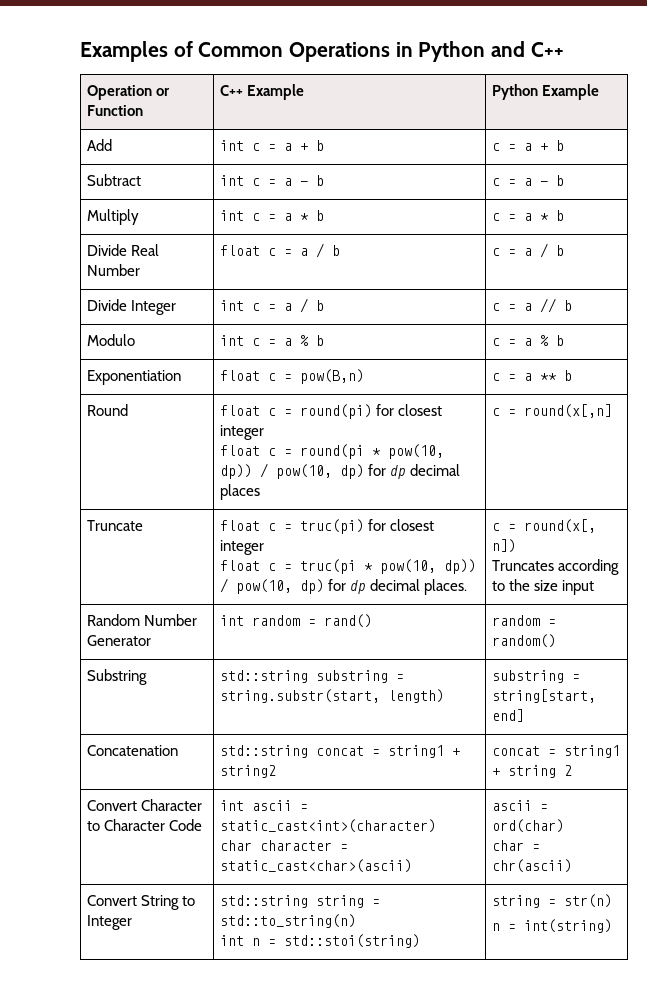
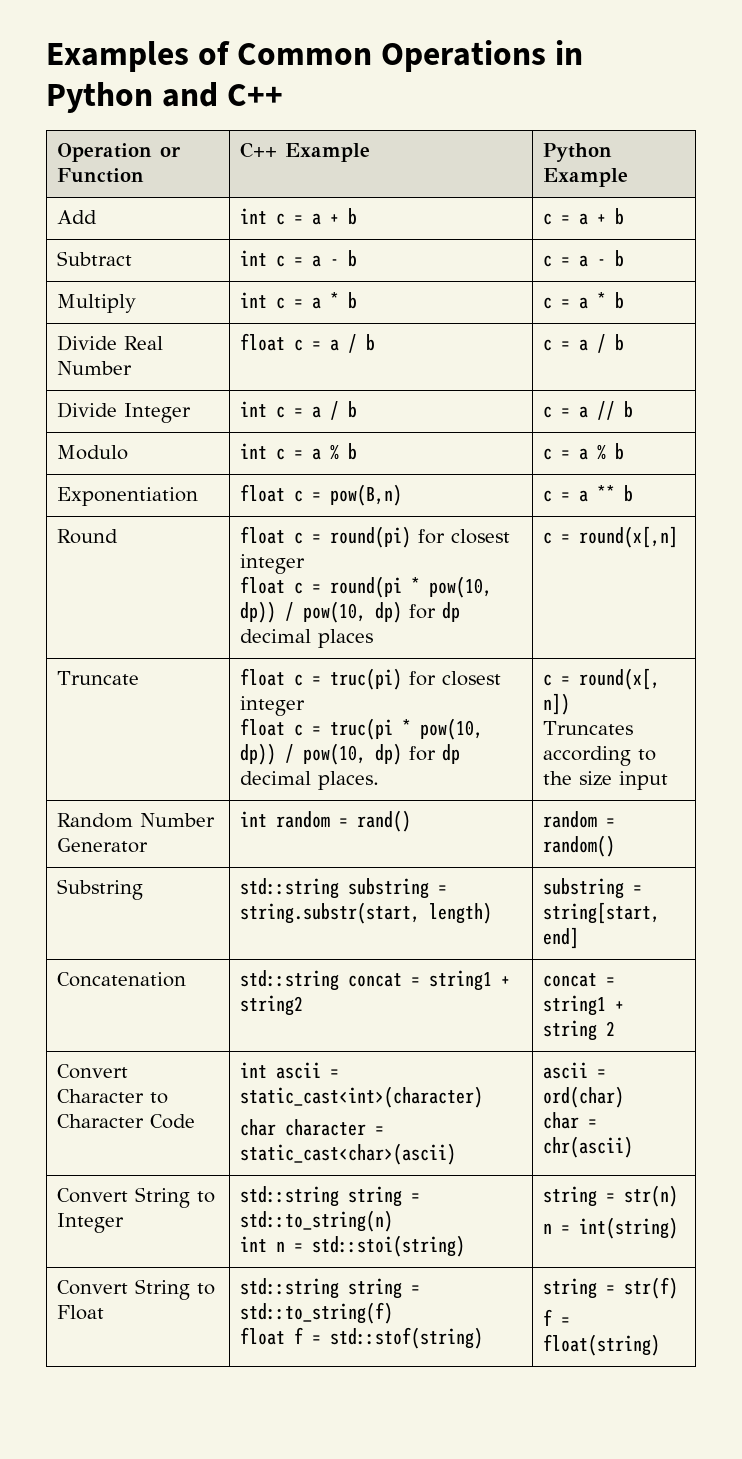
(613, 926) none -> [57,1279,216,1300] [57,1305,105,1320] [240,1278,421,1299] [240,1302,394,1324] [240,1327,484,1349] [543,1277,679,1299] [543,1309,571,1326] [543,1334,661,1356] // Convert String to Float | std::string string = std::to_string(f) // float f = std::stof(string) | string = str(f) // f = float(string)

